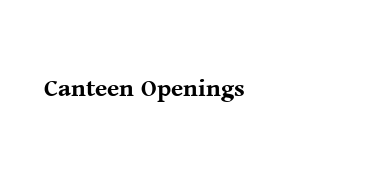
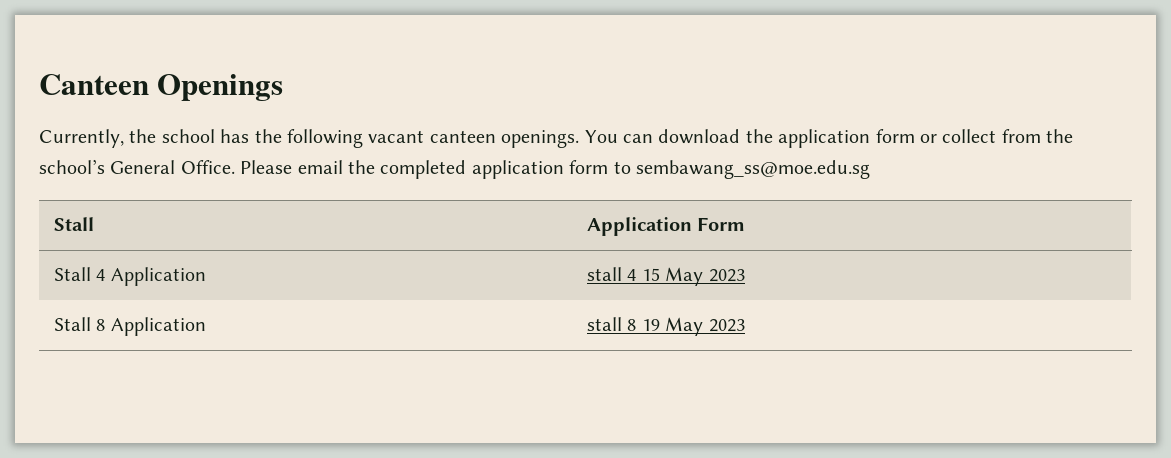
(245, 90) none -> [39,129,1074,148] [39,159,870,179] [53,217,94,231] [586,217,746,236] [53,267,206,286] [586,267,745,286] [53,317,206,336] [586,317,745,336] // Currently, the school has the following vacant canteen openings. You can download the application form or collect from the school’s General Office. Please email the completed application form to sembawang_ss@moe.edu.sg // Stall | Application Form // Stall 4 Application | stall 4 15 May 2023 // Stall 8 Application | stall 8 19 May 2023

